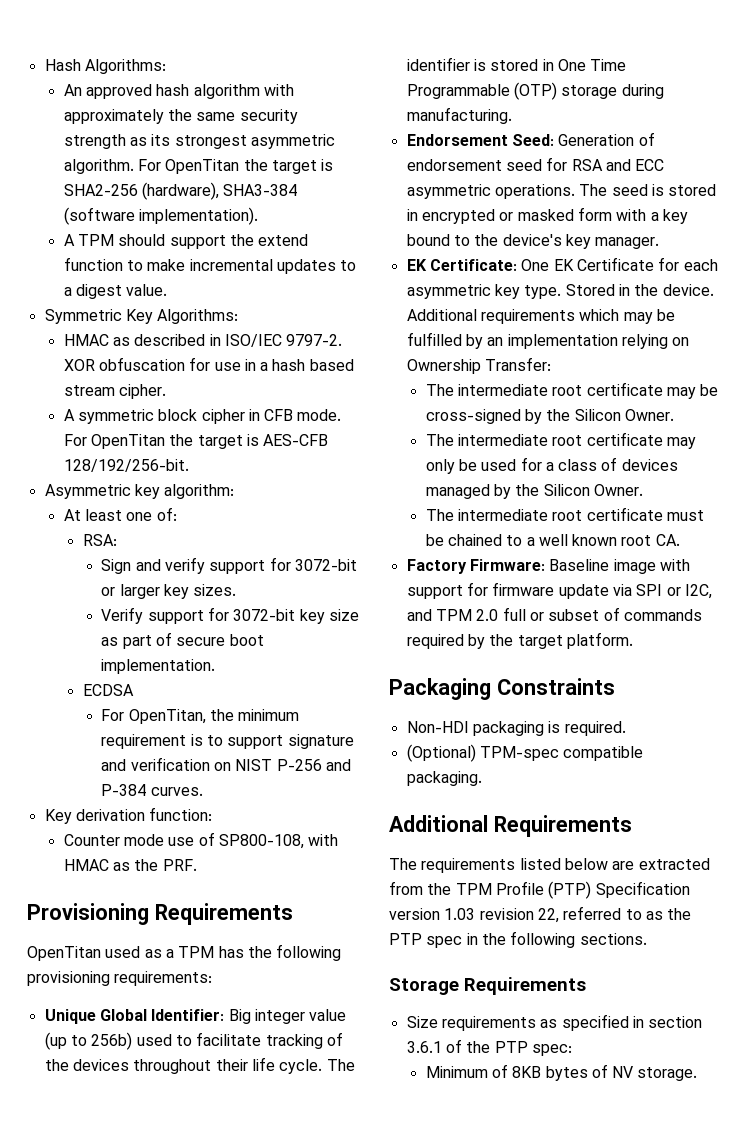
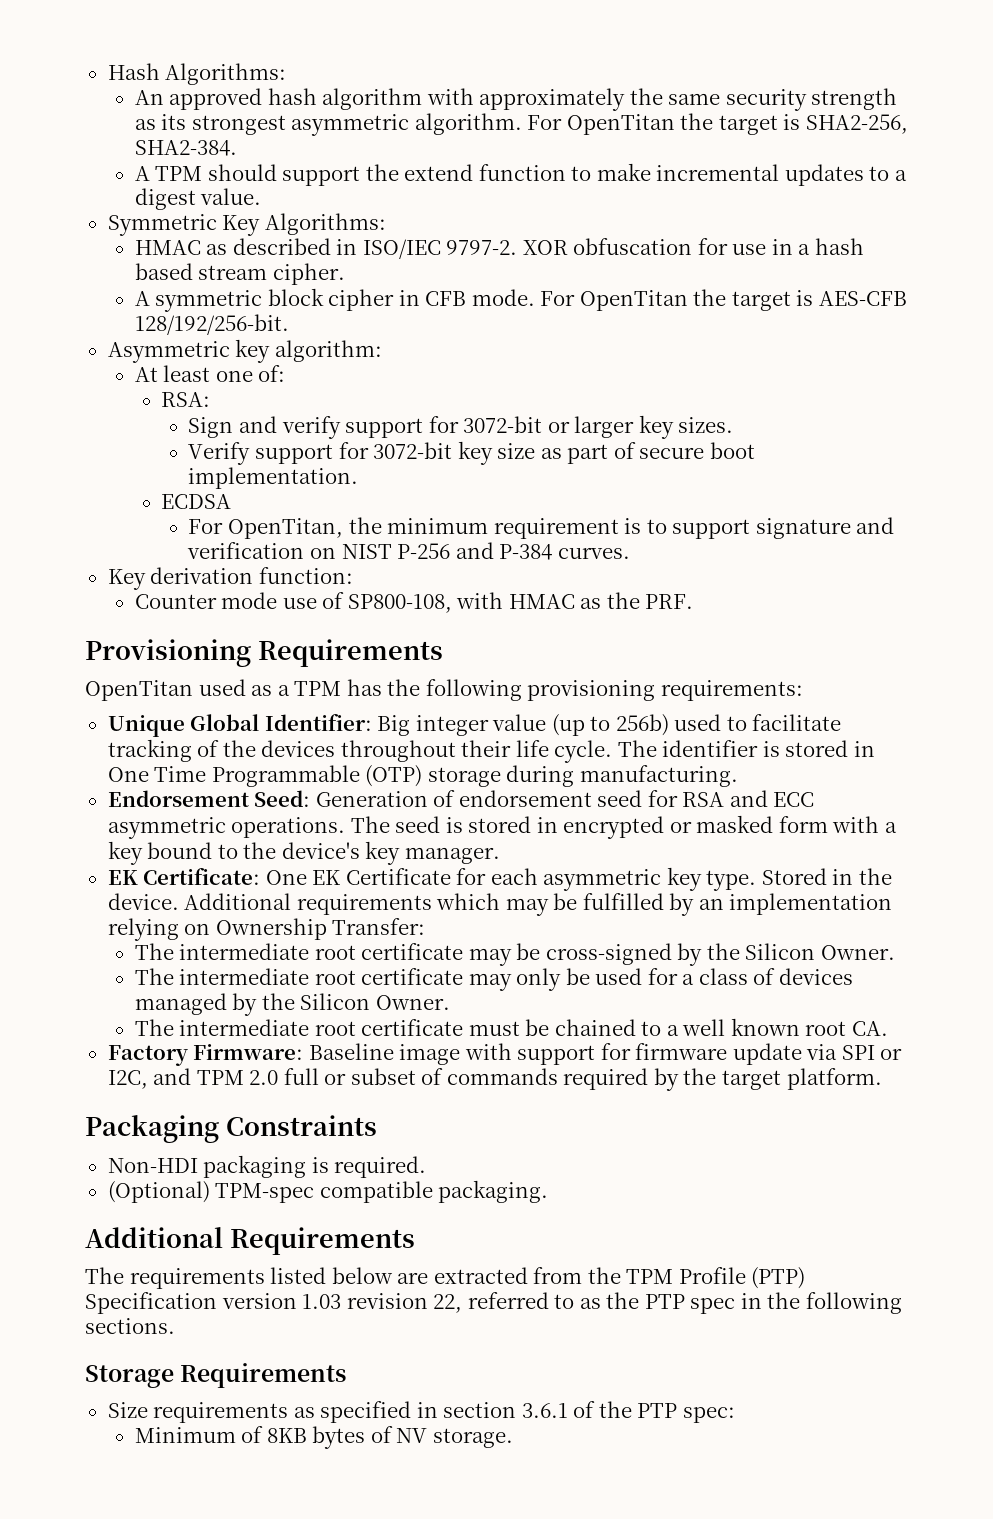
[63,182,298,200] [63,207,258,225] SHA2-256 (hardware), SHA3-384 (software implementation). -> [805,114,908,134] [134,140,237,156] SHA2-256, SHA2-384.

